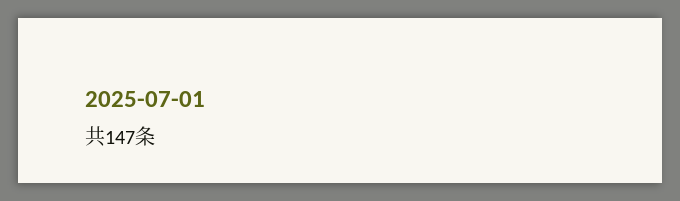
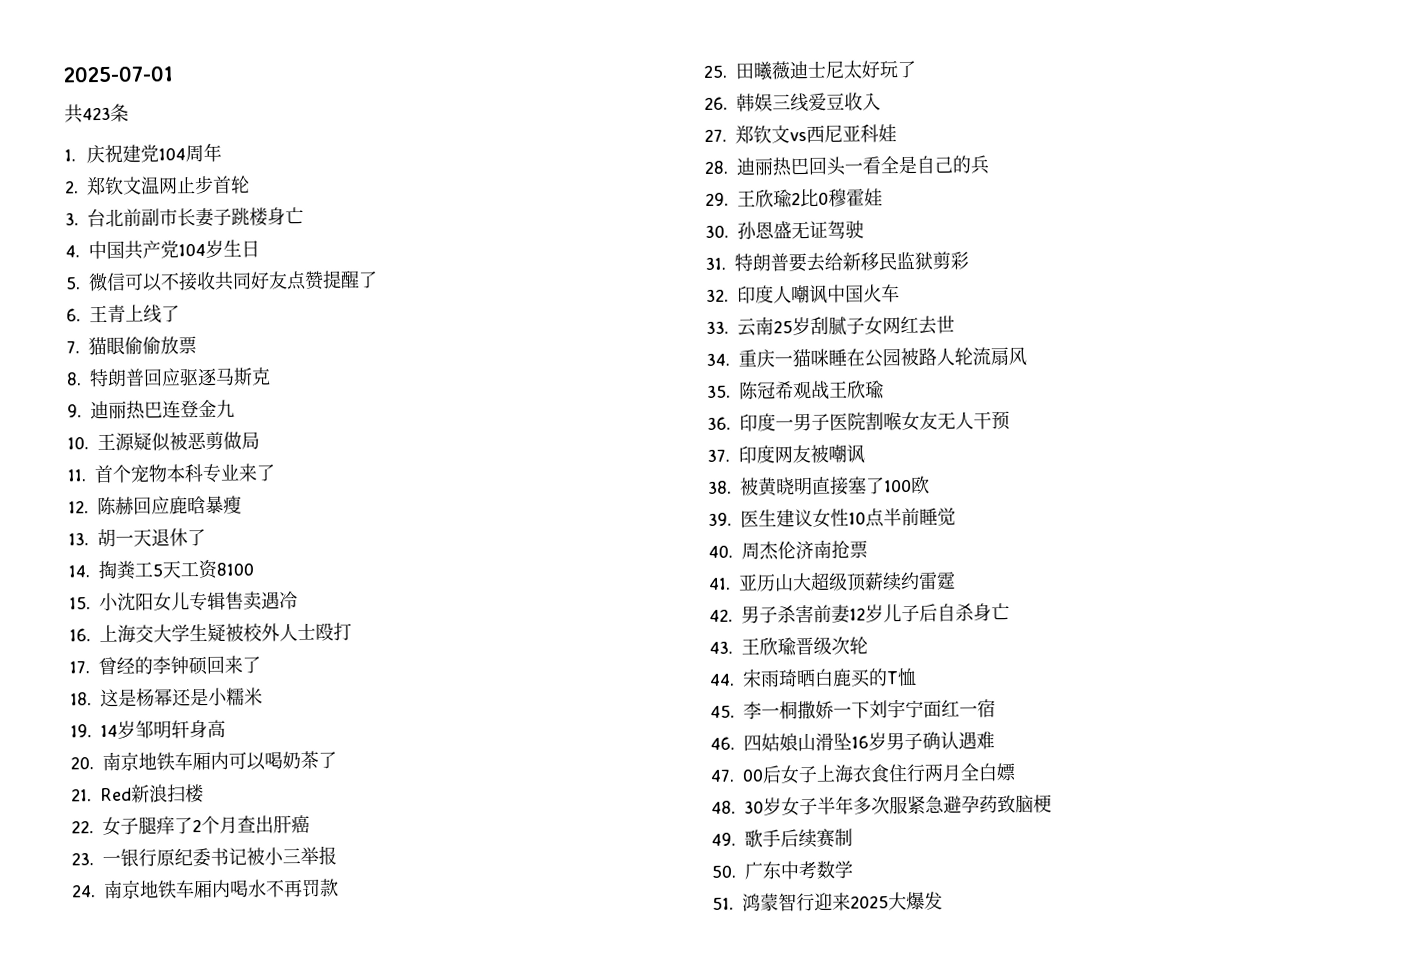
[105,131,135,144] 147 -> [82,106,111,121] 423
(155, 136) none -> [64,142,222,164] [64,175,250,196] [65,206,304,228] [65,239,260,260] [65,270,378,292] [66,304,180,324] [66,336,197,356] [66,367,271,388] [67,399,235,420] [67,431,260,452] [67,463,275,484] [68,495,242,516] [68,528,206,548] [68,559,254,580] [69,591,298,612] [69,622,352,643] [69,655,261,676] [70,687,263,708] [70,719,226,739] [70,750,337,772] [71,784,204,804] [71,814,310,837] [71,845,337,868] [71,878,339,900] [703,60,917,81] [704,92,881,113] [704,124,897,144] [704,155,989,177] [705,188,883,209] [705,220,864,240] [705,251,969,273] [706,284,900,304] [706,315,955,337] [706,346,1027,368] [707,380,885,400] [707,410,1010,432] [707,444,865,464] [708,475,930,497] [708,507,956,528] [708,539,868,561] [708,571,956,592] [709,602,1010,624] [709,636,868,657] [709,667,917,688] [710,699,996,720] [710,731,995,752] [710,762,1016,785] [711,794,1052,817] [711,828,853,849] [711,860,853,880] [712,891,943,912] // 1.庆祝建党104周年 // 2.郑钦文温网止步首轮 // 3.台北前副市长妻子跳楼身亡 // 4.中国共产党104岁生日 // 5.微信可以不接收共同好友点赞提醒了 // 6.王青上线了 // 7.猫眼偷偷放票 // 8.特朗普回应驱逐马斯克 // 9.迪丽热巴连登金九 // 10.王源疑似被恶剪做局 // 11.首个宠物本科专业来了 // 12.陈赫回应鹿晗暴瘦 // 13.胡一天退休了 // 14.掏粪工5天工资8100 // 15.小沈阳女儿专辑售卖遇冷 // 16.上海交大学生疑被校外人士殴打 // 17.曾经的李钟硕回来了 // 18.这是杨幂还是小糯米 // 19. 14岁邹明轩身高 // 20.南京地铁车厢内可以喝奶茶了 // 21. Red新浪扫楼 // 22.女子腿痒了2个月查出肝癌 // 23.一银行原纪委书记被小三举报 // 24.南京地铁车厢内喝水不再罚款 // 25.田曦薇迪士尼太好玩了 // 26.韩娱三线爱豆收入 // 27.郑钦文vs西尼亚科娃 // 28.迪丽热巴回头一看全是自己的兵 // 29.王欣瑜2比0穆霍娃 // 30.孙恩盛无证驾驶 // 31.特朗普要去给新移民监狱剪彩 // 32.印度人嘲讽中国火车 // 33.云南25岁刮腻子女网红去世 // 34.重庆一猫咪睡在公园被路人轮流扇风 // 35.陈冠希观战王欣瑜 // 36.印度一男子医院割喉女友无人干预 // 37.印度网友被嘲讽 // 38.被黄晓明直接塞了100欧 // 39.医生建议女性10点半前睡觉 // 40.周杰伦济南抢票 // 41.亚历山大超级顶薪续约雷霆 // 42.男子杀害前妻12岁儿子后自杀身亡 // 43.王欣瑜晋级次轮 // 44.宋雨琦晒白鹿买的T恤 // 45.李一桐撒娇一下刘宇宁面红一宿 // 46.四姑娘山滑坠16岁男子确认遇难 // 47. 00后女子上海衣食住行两月全白嫖 // 48. 30岁女子半年多次服紧急避孕药致脑梗 // 49.歌手后续赛制 // 50.广东中考数学 // 51.鸿蒙智行迎来2025大爆发

